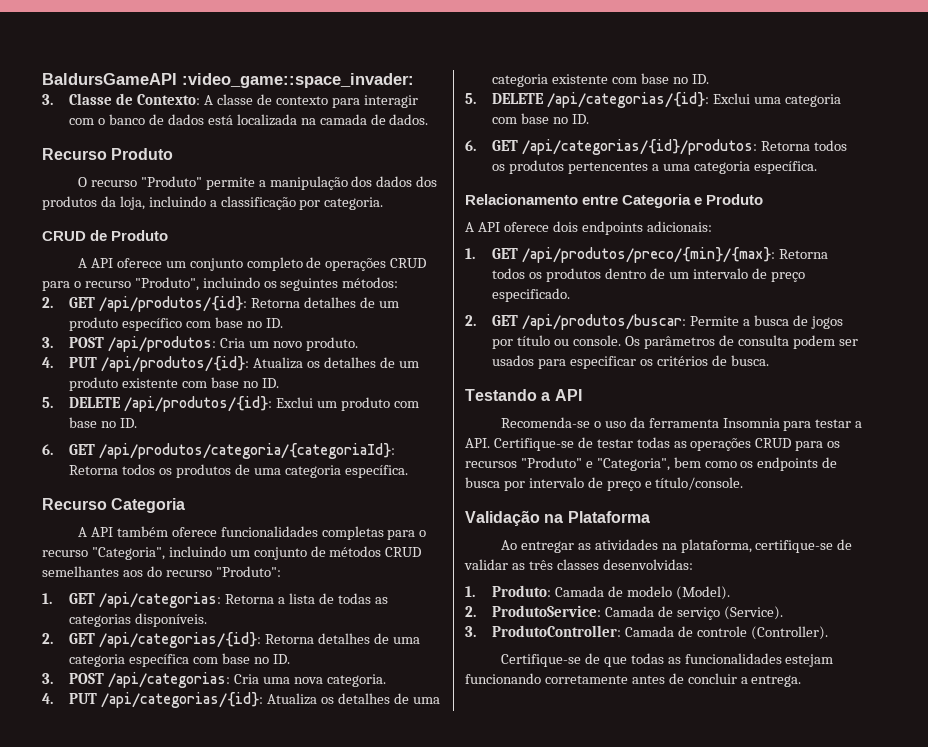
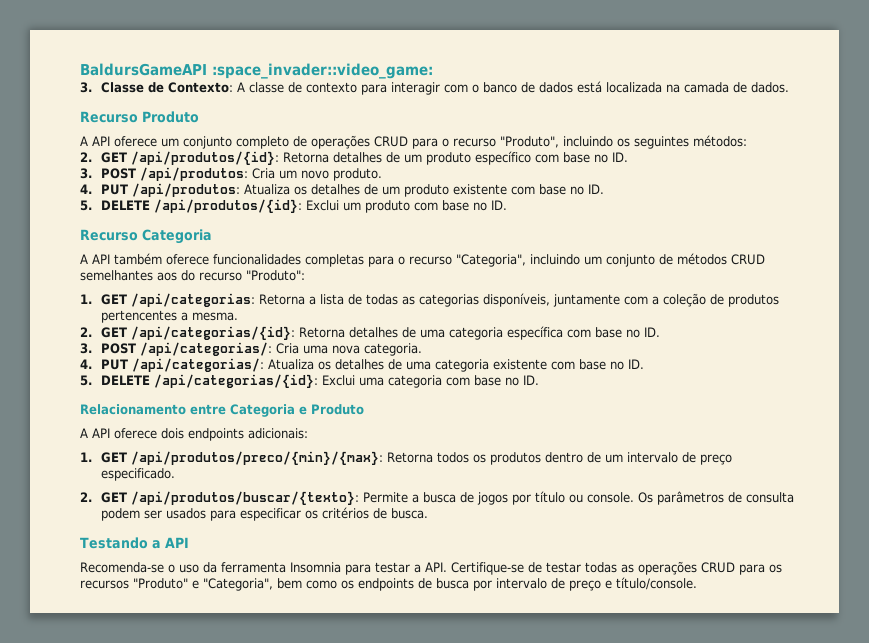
[182,73,414,88] :video_game::space_invader: -> [212,63,433,79] :space_invader::video_game:
[77,176,438,190] [42,196,384,210] [42,230,169,241] // O recurso "Produto" permite a manipulação dos dados dos produtos da loja, incluindo a classificação por categoria. // CRUD de Produto -> (199, 117) none
[101,356,250,372] /api/produtos/{id}: -> [132,183,241,197] /api/produtos:
[42,443,396,459] [69,464,408,478] // 6. GET /api/produtos/categoria/{categoriaId}: Retorna todos os produtos de uma categoria específica. -> (508, 205) none
[135,613,208,627] disponíveis. -> [483,293,780,307] [101,310,239,323] disponíveis, juntamente com a coleção de produtos pertencentes a mesma.
[108,672,231,688] /api/categorias: -> [140,342,273,356] /api/categorias/:
[101,692,264,708] /api/categorias/{id}: -> [132,358,265,372] /api/categorias/:
[465,139,848,155] [492,160,817,174] // 6. GET /api/categorias/{id}/produtos: Retorna todos os produtos pertencentes a uma categoria específica. -> (540, 380) none
[522,314,687,330] /api/produtos/buscar: -> [131,491,360,505] /api/produtos/buscar/{texto}:
[465,510,650,526] [500,539,853,553] [464,559,693,570] [465,585,730,600] [465,605,783,620] [465,625,828,640] [500,653,834,667] [465,673,802,687] // Validação na Plataforma // Ao entregar as atividades na plataforma, certifique-se de validar as três classes desenvolvidas: // 1. Produto: Camada de modelo (Model). // 2. ProdutoService: Camada de serviço (Service). // 3. ProdutoController: Camada de controle (Controller). // Certifique-se de que todas as funcionalidades estejam funcionando corretamente antes de concluir a entrega. -> (697, 583) none

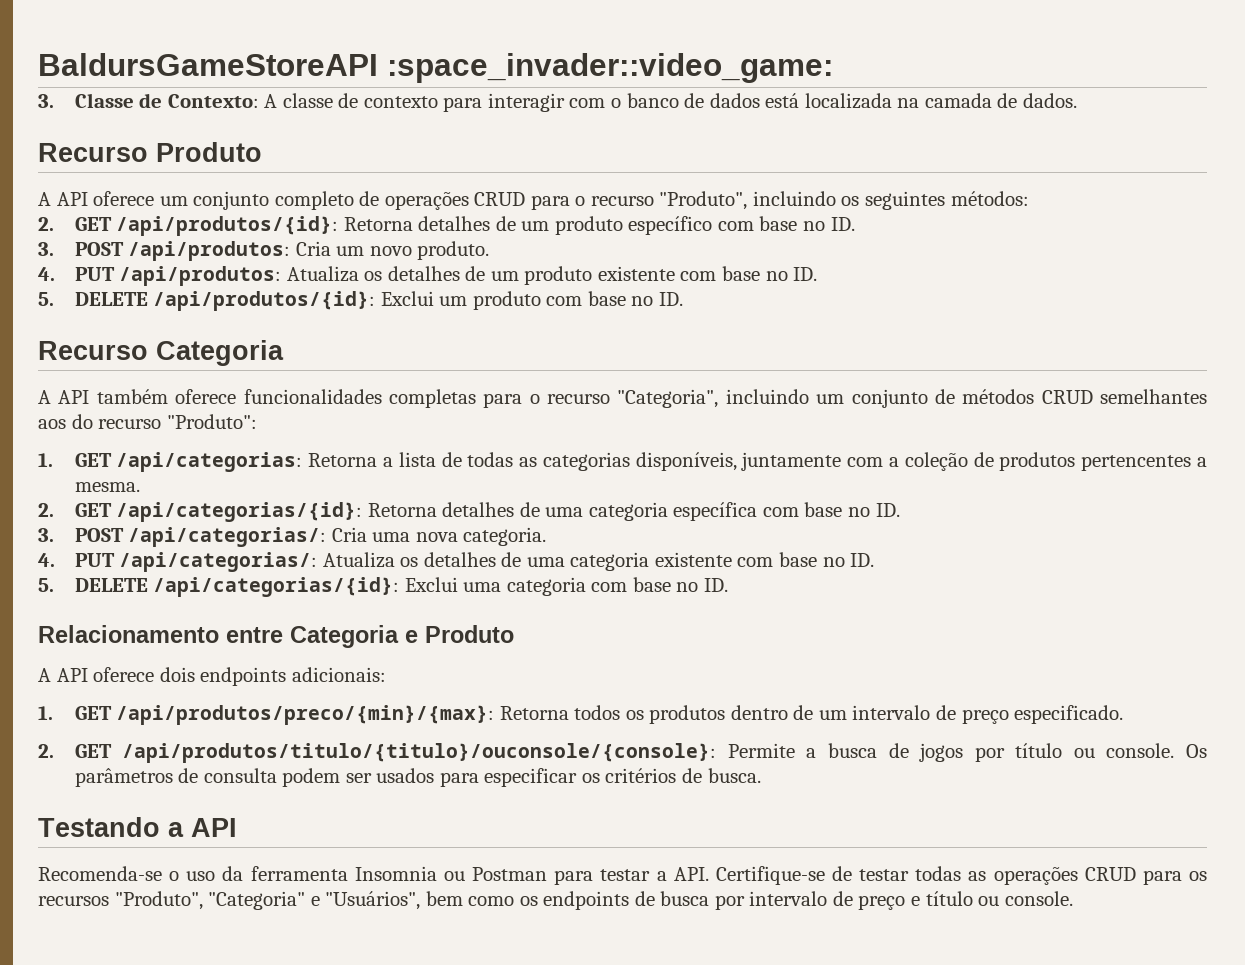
[80,63,207,76] BaldursGameAPI -> [38,53,378,76] BaldursGameStoreAPI
[131,491,360,505] /api/produtos/buscar/{texto}: -> [122,743,717,763] /api/produtos/titulo/{titulo}/ouconsole/{console}:
(341, 567) none -> [443,867,548,881] ou Postman
[133,578,273,591] "Produto" e "Categoria", -> [114,891,421,910] "Produto", "Categoria" e "Usuários",
[616,577,697,590] título/console. -> [925,891,1073,906] título ou console.

